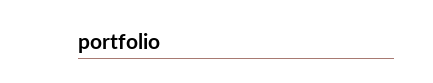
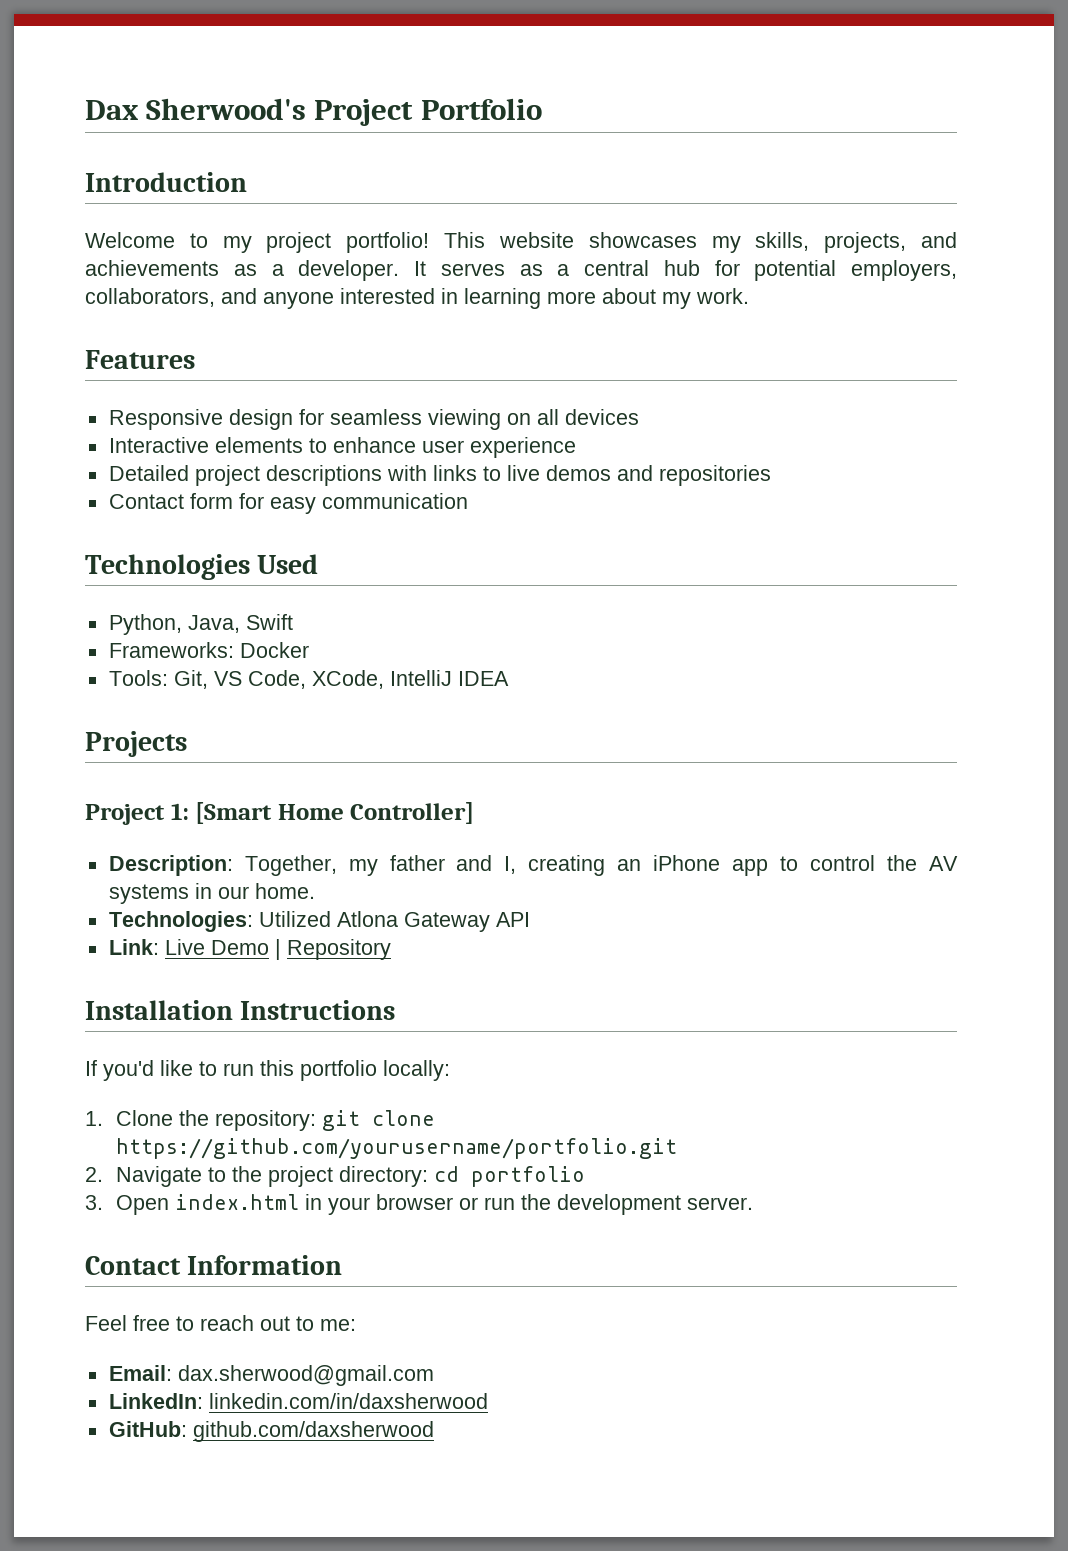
[78,33,160,53] portfolio -> [85,98,542,126] [85,172,247,192] [85,232,958,253] [85,260,957,281] [85,288,749,309] [85,350,195,369] [108,409,639,430] [108,437,576,458] [108,465,771,486] [108,493,468,514] [85,554,319,580] [108,614,293,635] [108,642,309,658] [108,670,509,689] [85,731,187,757] [85,802,475,825] [108,855,959,876] [108,883,315,904] [108,911,530,932] [108,939,391,960] [85,1000,396,1020] [85,1060,450,1081] [85,1110,436,1131] [116,1138,678,1159] [85,1166,586,1187] [85,1194,754,1215] [85,1255,343,1275] [85,1315,356,1331] [108,1365,434,1386] [108,1393,488,1409] [108,1421,434,1442] Dax Sherwood's Project Portfolio // Introduction // Welcome to my project portfolio! This website showcases my skills, projects, and achievements as a developer. It serves as a central hub for potential employers, collaborators, and anyone interested in learning more about my work. // Features // Responsive design for seamless viewing on all devices // Interactive elements to enhance user experience // Detailed project descriptions with links to live demos and repositories // Contact form for easy communication // Technologies Used // Python, Java, Swift // Frameworks: Docker // Tools: Git, VS Code, XCode, IntelliJ IDEA // Projects // Project 1: [Smart Home Controller] // Description: Together, my father and I, creating an iPhone app to control the AV systems in our home. // Technologies: Utilized Atlona Gateway API // Link: Live Demo | Repository // Installation Instructions // If you'd like to run this portfolio locally: // 1. Clone the repository: git clone https://github.com/yourusername/portfolio.git // 2. Navigate to the project directory: cd portfolio // 3. Open index.html in your browser or run the development server. // Contact Information // Feel free to reach out to me: // Email: dax.sherwood@gmail.com // LinkedIn: linkedin.com/in/daxsherwood // GitHub: github.com/daxsherwood

